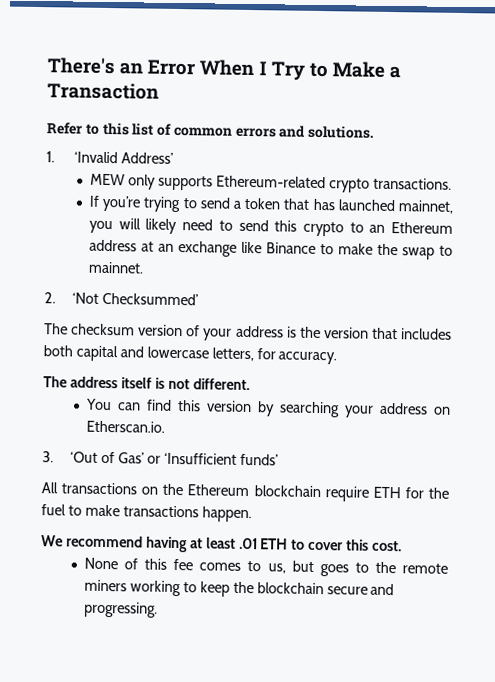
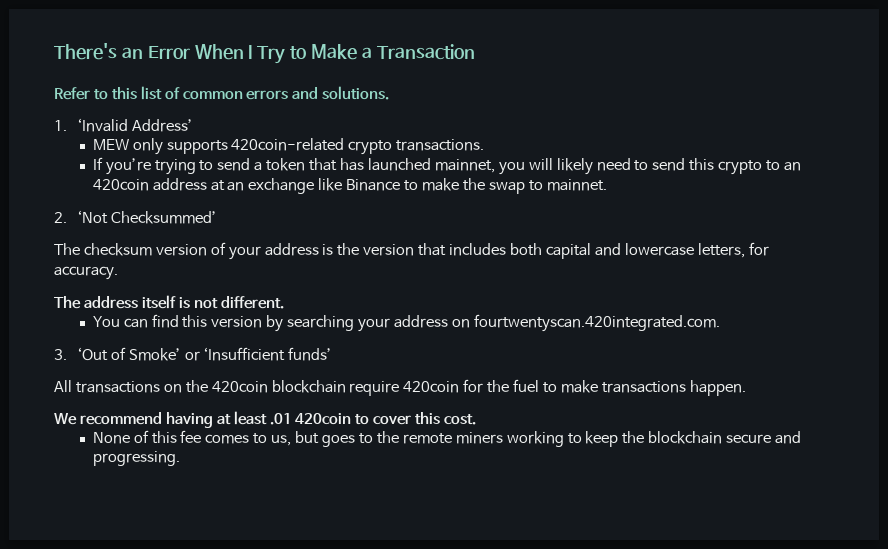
[215,175,326,189] Ethereum-related -> [231,138,345,151] 420coin-related
[391,222,453,234] Ethereum -> [92,179,149,191] 420coin
[86,420,166,433] Etherscan.io. -> [473,314,720,332] fourtwentyscan.420integrated.com.
[117,452,145,464] Gas’ -> [128,348,181,361] Smoke’
[187,484,250,497] Ethereum -> [211,381,268,393] 420coin
[372,486,401,499] ETH -> [403,381,460,393] 420coin
[260,538,289,550] ETH -> [295,413,352,425] 420coin

